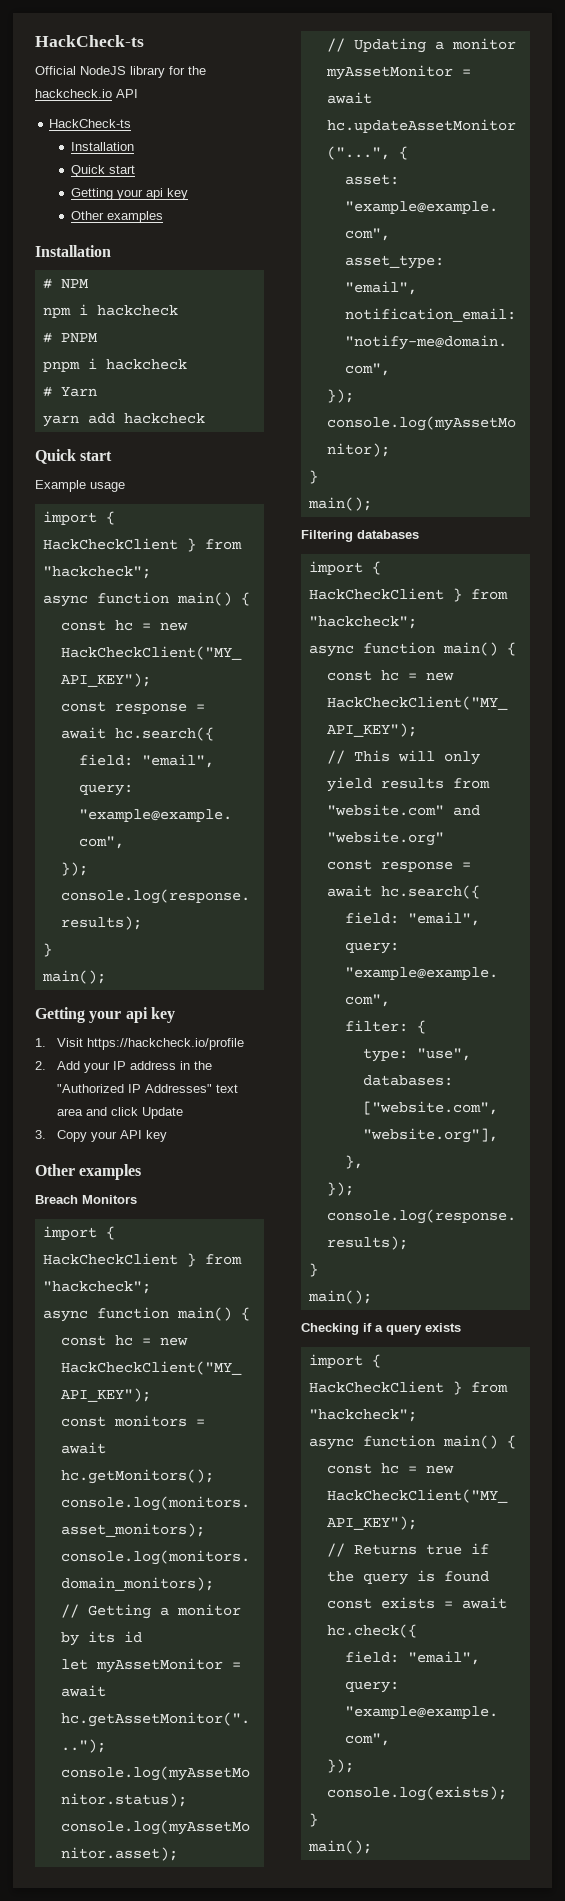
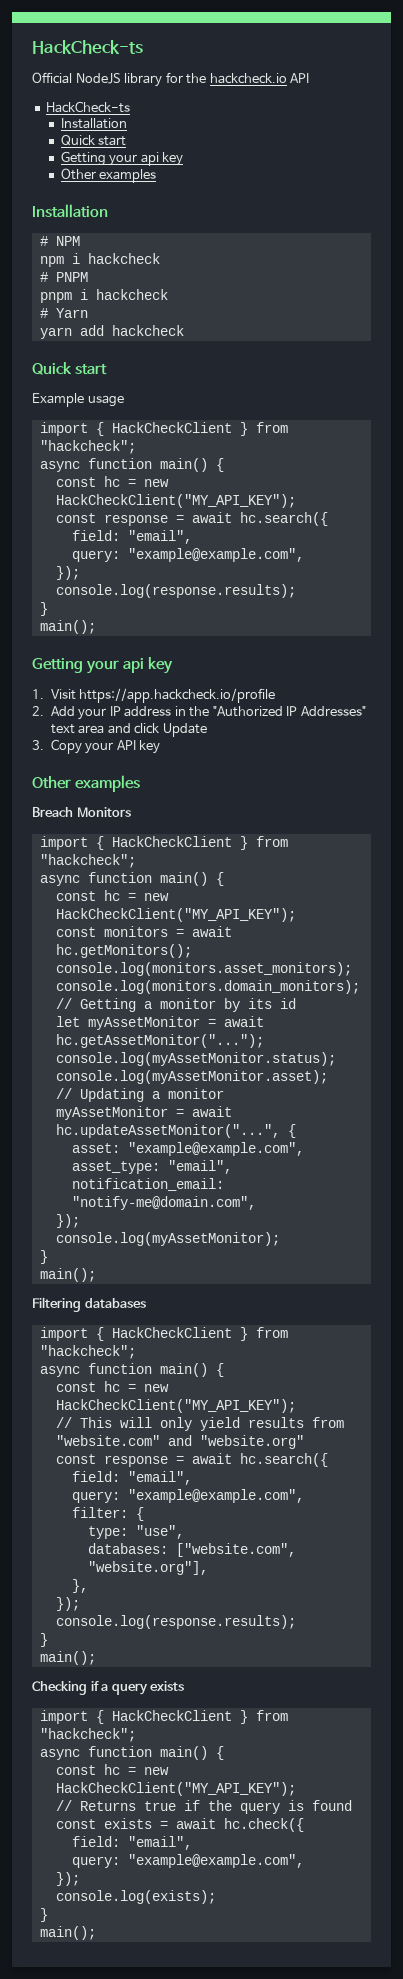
[86,1038,244,1050] https://hackcheck.io/profile -> [79,688,276,703] https://app.hackcheck.io/profile

